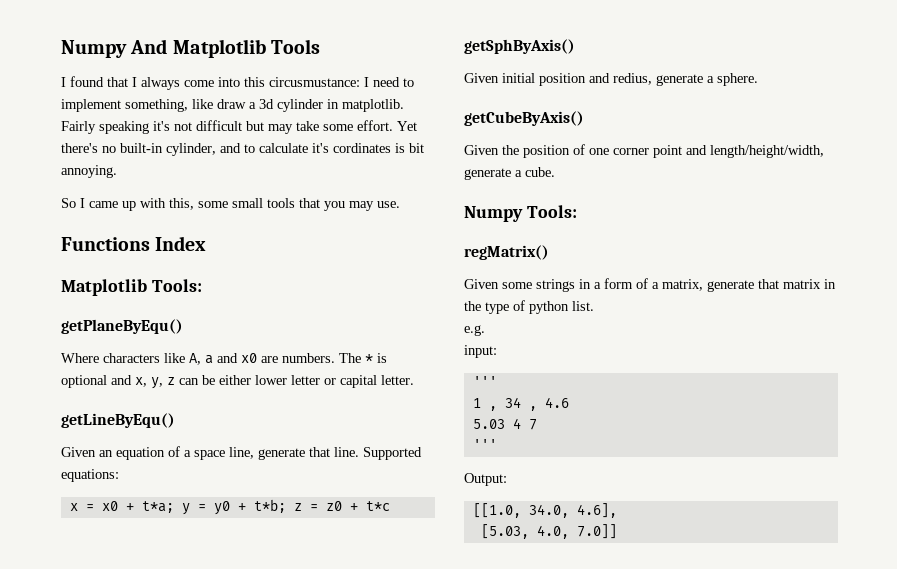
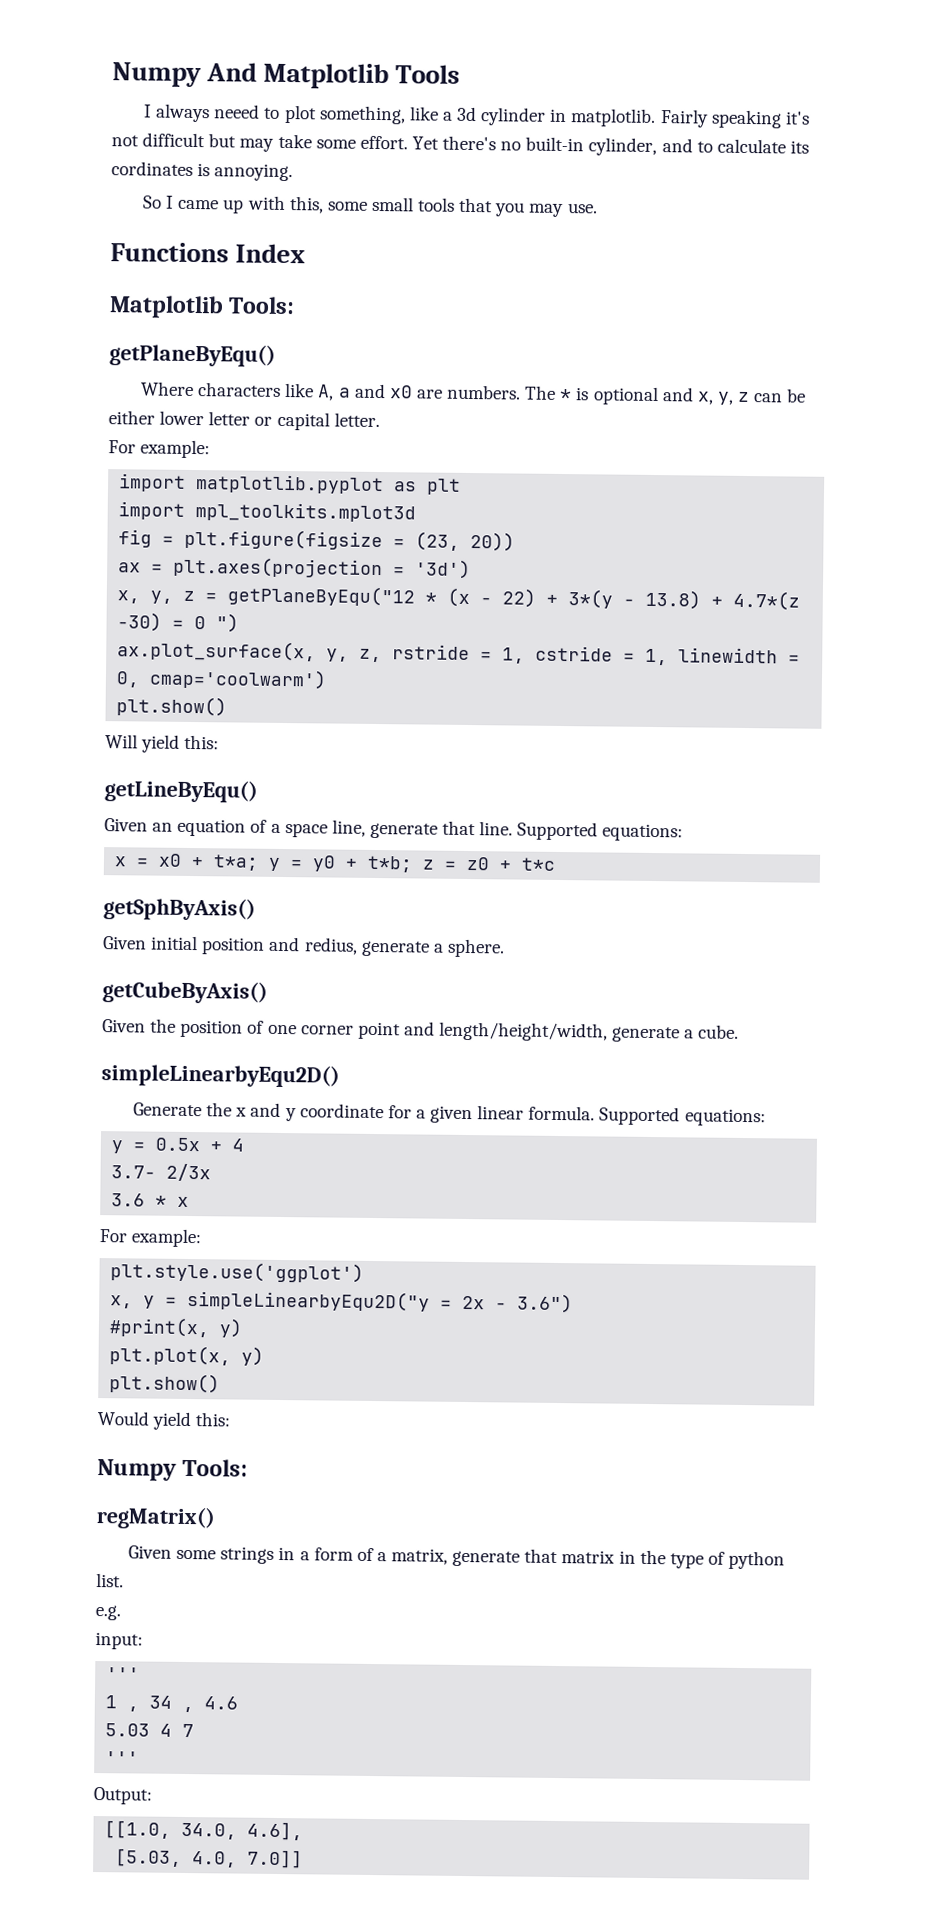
[70,76,414,90] [61,99,121,112] found that I always come into this circusmustance: I need to implement -> [155,103,317,124] always neeed to plot
[217,99,246,109] draw -> (439, 113) none
[312,143,329,153] it's -> [789,140,809,154] its
[409,143,424,153] bit -> (211, 170) none
(414, 380) none -> [108,439,211,459] [118,473,462,495] [118,501,417,523] [118,528,516,552] [118,556,472,580] [117,585,801,611] [117,612,240,633] [117,640,801,666] [116,668,328,690] [116,696,228,717] [105,734,220,753] // For example: // import matplotlib.pyplot as plt // import mpl_toolkits.mplot3d // fig = plt.figure(figsize = (23, 20)) // ax = plt.axes(projection = '3d') // x, y, z = getPlaneByEqu("12 * (x - 22) + 3*(y - 13.8) + 4.7*(z -30) = 0 ") // ax.plot_surface(x, y, z, rstride = 1, cstride = 1, linewidth = 0, cmap='coolwarm') // plt.show() // Will yield this:
(555, 172) none -> [101,1063,340,1088] [133,1102,766,1127] [111,1137,245,1154] [111,1163,212,1182] [111,1193,190,1208] [99,1228,202,1248] [110,1261,365,1283] [110,1289,574,1314] [109,1317,244,1338] [109,1345,265,1366] [109,1373,221,1394] [97,1411,232,1431] // simpleLinearbyEqu2D() // Generate the x and y coordinate for a given linear formula. Supported equations: // y = 0.5x + 4 // 3.7- 2/3x // 3.6 * x // For example: // plt.style.use('ggplot') // x, y = simpleLinearbyEqu2D("y = 2x - 3.6") // #print(x, y) // plt.plot(x, y) // plt.show() // Would yield this:

